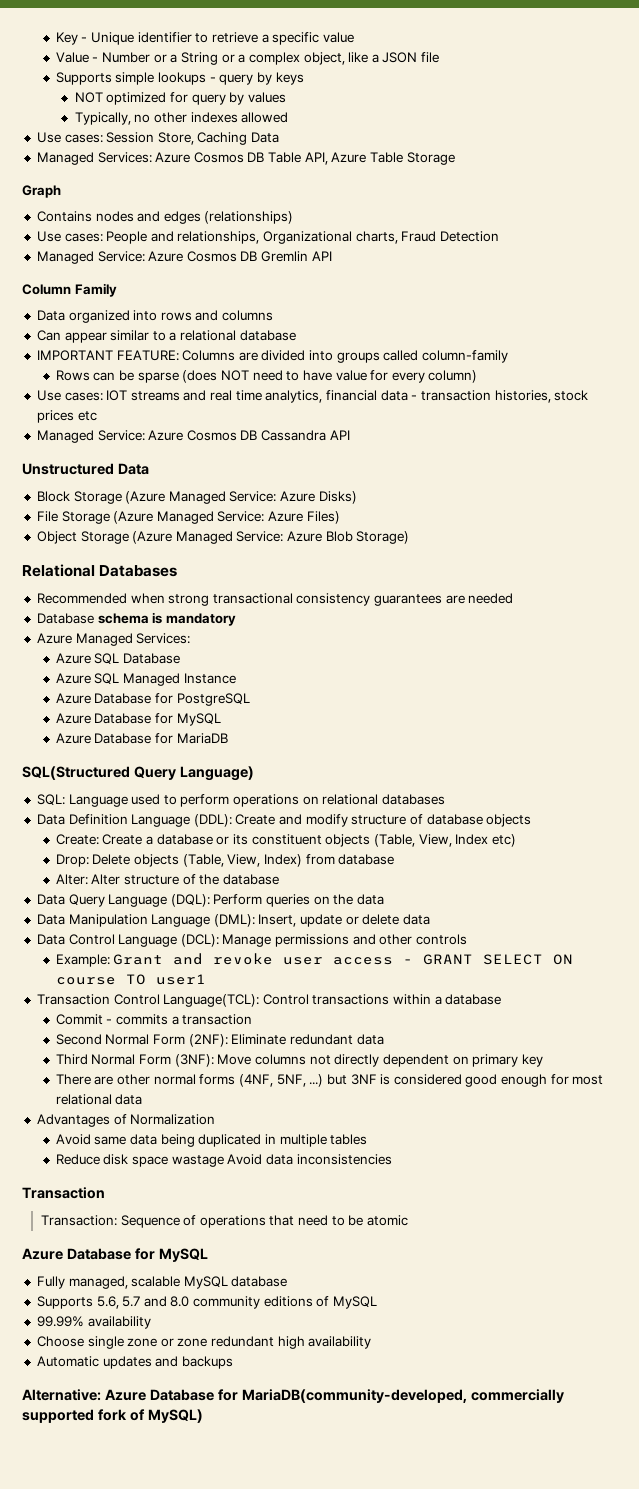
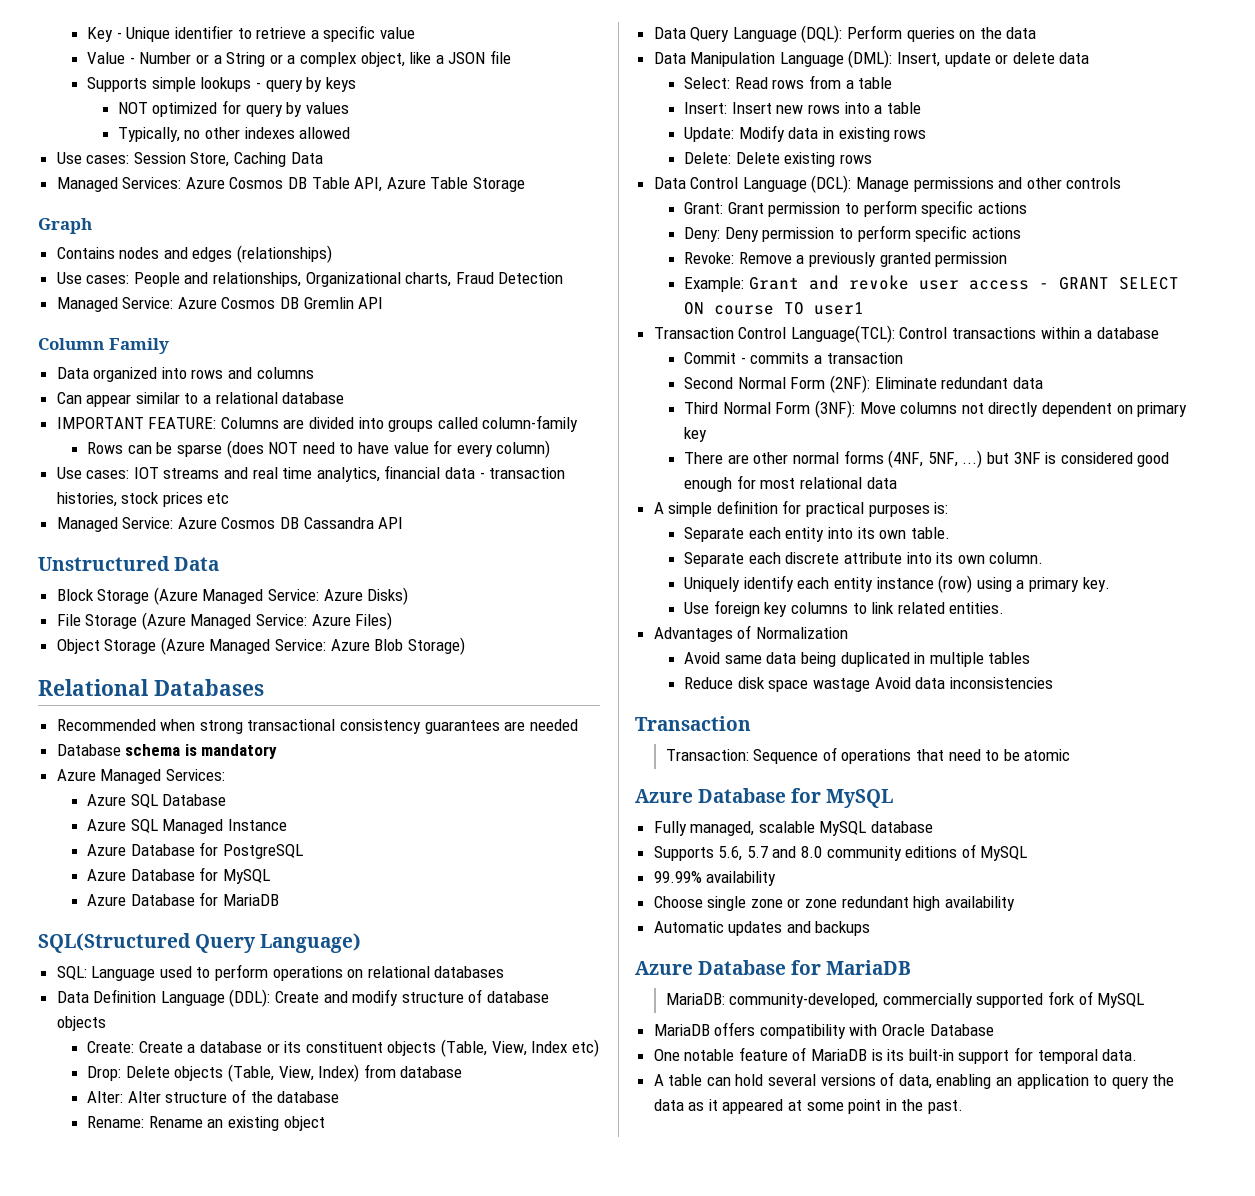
(279, 879) none -> [87,1116,325,1131] // Rename: Rename an existing object
(431, 919) none -> [684,75,893,89] [684,102,921,114] [684,125,927,142] [684,152,873,167] // Select: Read rows from a table // Insert: Insert new rows into a table // Update: Modify data in existing rows // Delete: Delete existing rows
(468, 939) none -> [684,200,1027,217] [684,225,1021,242] [684,252,1008,267] // Grant: Grant permission to perform specific actions // Deny: Deny permission to perform specific actions // Revoke: Remove a previously granted permission
(143, 1099) none -> [653,500,949,517] [684,527,950,542] [684,552,1044,567] [684,575,1110,593] [684,600,1005,617] // A simple definition for practical purposes is: // Separate each entity into its own table. // Separate each discrete attribute into its own column. // Uniquely identify each entity instance (row) using a primary key. // Use foreign key columns to link related entities.
[22,1389,467,1403] Alternative: Azure Database for MariaDB(community-developed, -> [635,960,912,975] [665,993,879,1008] Azure Database for MariaDB // MariaDB: community-developed,
[147,1409,203,1423] MySQL) -> [1097,993,1145,1008] [653,1022,994,1039] [653,1047,1138,1064] [653,1072,1175,1089] [653,1099,964,1114] MySQL // MariaDB offers compatibility with Oracle Database // One notable feature of MariaDB is its built-in support for temporal data. // A table can hold several versions of data, enabling an application to query the data as it appeared at some point in the past.

